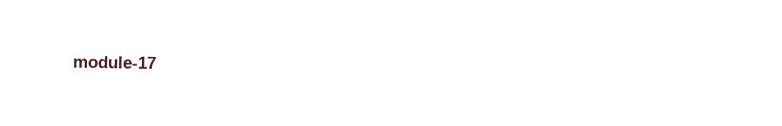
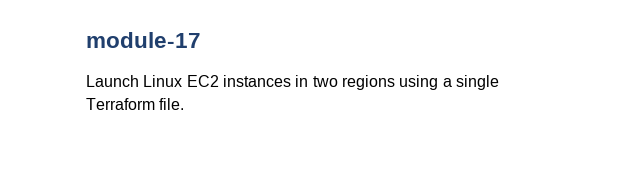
(157, 62) none -> [86,75,499,90] [86,98,185,110] // Launch Linux EC2 instances in two regions using a single Terraform file.

